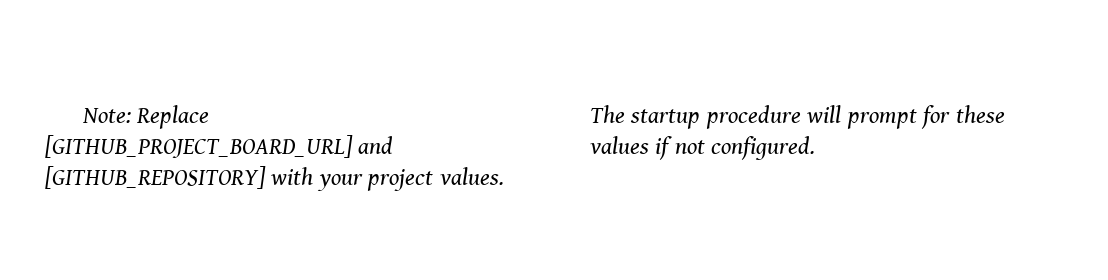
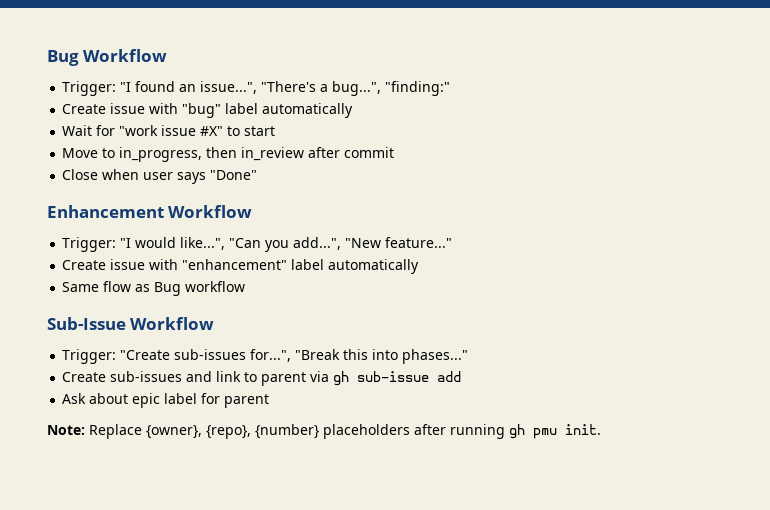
[81,105,210,129] [45,135,394,158] [45,166,504,191] [590,105,1005,129] [590,136,816,160] Note: Replace [GITHUB_PROJECT_BOARD_URL] and [GITHUB_REPOSITORY] with your project values. The startup procedure will prompt for these values if not configured. -> [47,49,168,66] [62,81,451,96] [62,103,354,118] [62,125,276,136] [62,147,395,162] [62,169,258,184] [47,205,253,218] [62,237,453,252] [62,259,420,274] [62,281,246,296] [47,317,215,330] [62,349,469,364] [62,371,462,386] [62,393,270,408] [47,424,601,439] Bug Workflow // Trigger: "I found an issue...", "There's a bug...", "finding:" // Create issue with "bug" label automatically // Wait for "work issue #X" to start // Move to in_progress, then in_review after commit // Close when user says "Done" // Enhancement Workflow // Trigger: "I would like...", "Can you add...", "New feature..." // Create issue with "enhancement" label automatically // Same flow as Bug workflow // Sub-Issue Workflow // Trigger: "Create sub-issues for...", "Break this into phases..." // Create sub-issues and link to parent via gh sub-issue add // Ask about epic label for parent // Note: Replace {owner}, {repo}, {number} placeholders after running gh pmu init.

